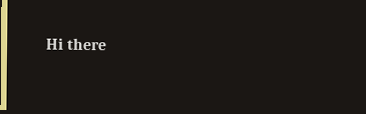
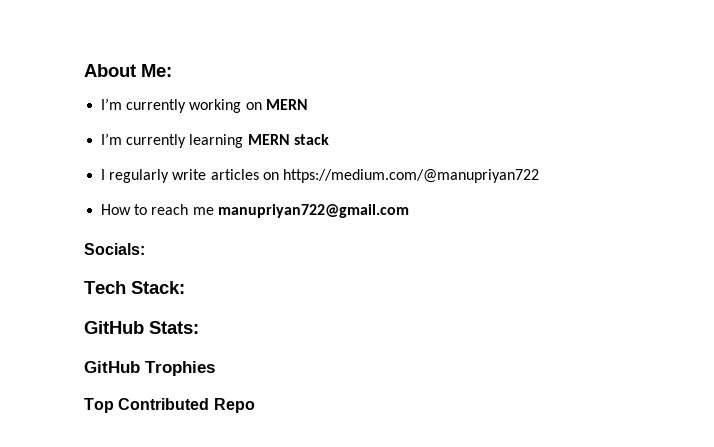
[46,37,108,51] Hi there -> [84,64,172,77] [101,98,308,113] [101,133,329,148] [101,169,539,183] [101,204,409,218] [84,243,145,255] [84,281,185,294] [84,321,199,334] [84,361,215,376] [84,398,255,413] About Me: // I’m currently working on MERN // I’m currently learning MERN stack // I regularly write articles on https://medium.com/@manupriyan722 // How to reach me manupriyan722@gmail.com // Socials: // Tech Stack: // GitHub Stats: // GitHub Trophies // Top Contributed Repo

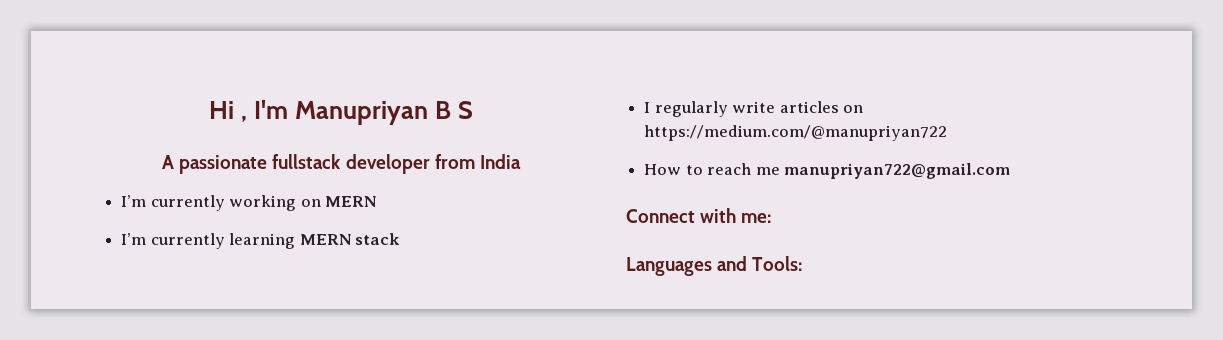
[84,64,172,77] About Me: -> [209,100,473,125] [162,154,521,174] Hi , I'm Manupriyan B S // A passionate fullstack developer from India
[84,243,145,255] [84,281,185,294] [84,321,199,334] [84,361,215,376] [84,398,255,413] Socials: // Tech Stack: // GitHub Stats: // GitHub Trophies // Top Contributed Repo -> [626,208,772,223] [626,256,803,276] Connect with me: // Languages and Tools:

